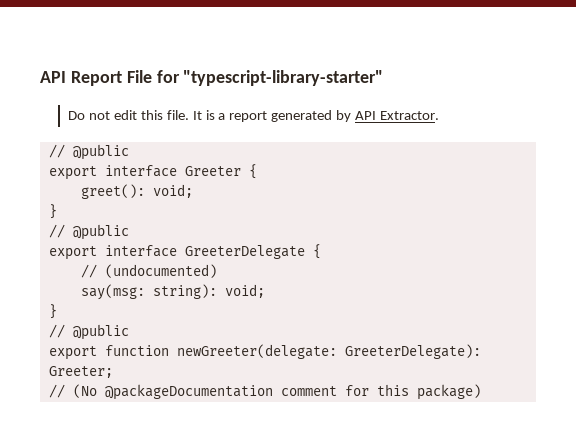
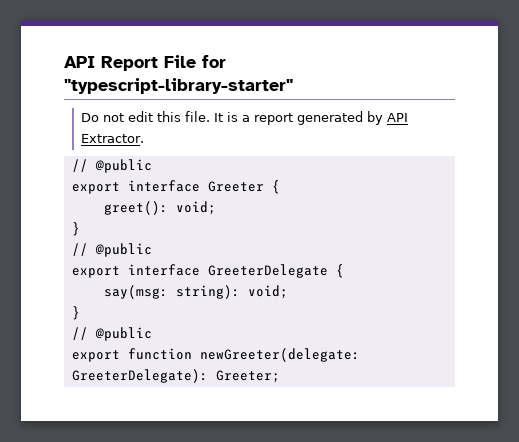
[80,264,217,278] // // (undocumented) -> (344, 271) none
[48,384,481,400] // // (No @packageDocumentation comment for this package) -> (280, 376) none

